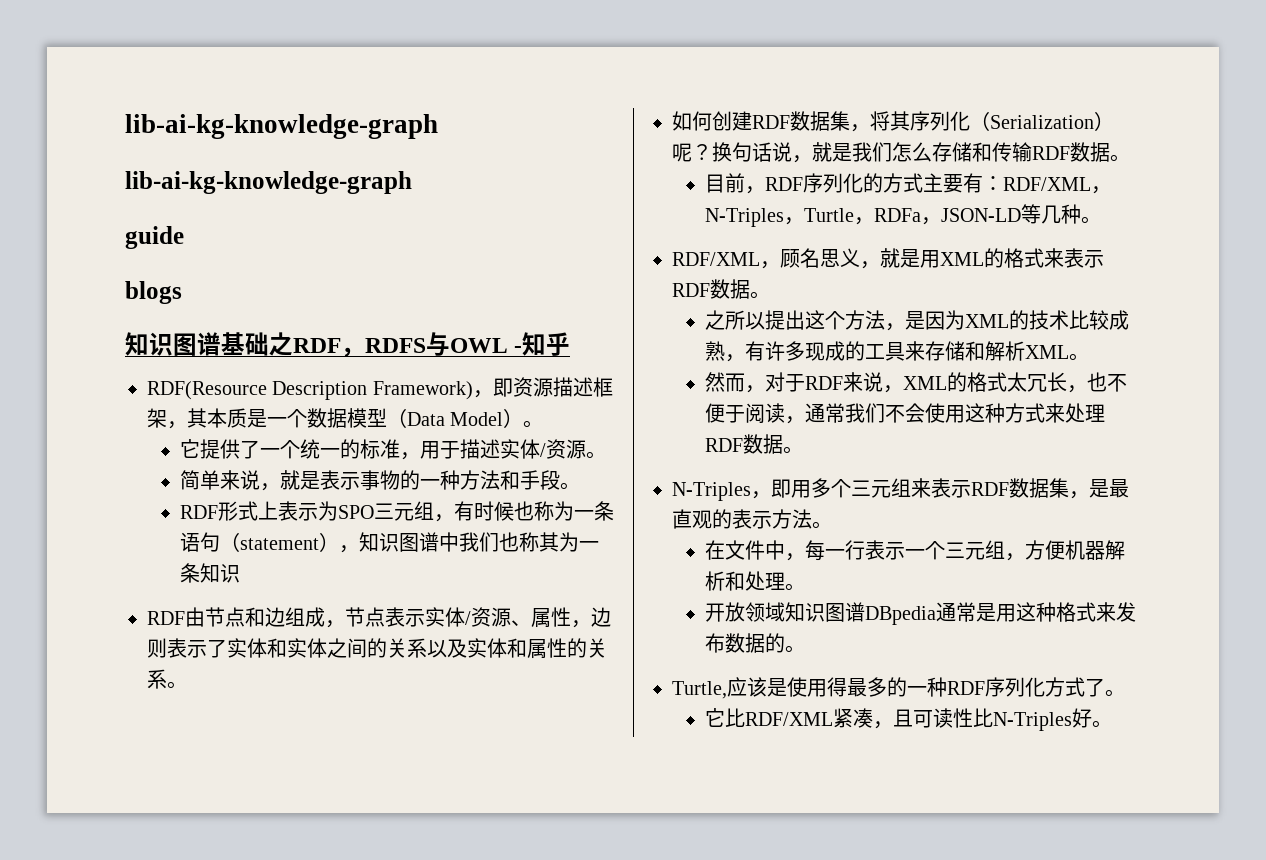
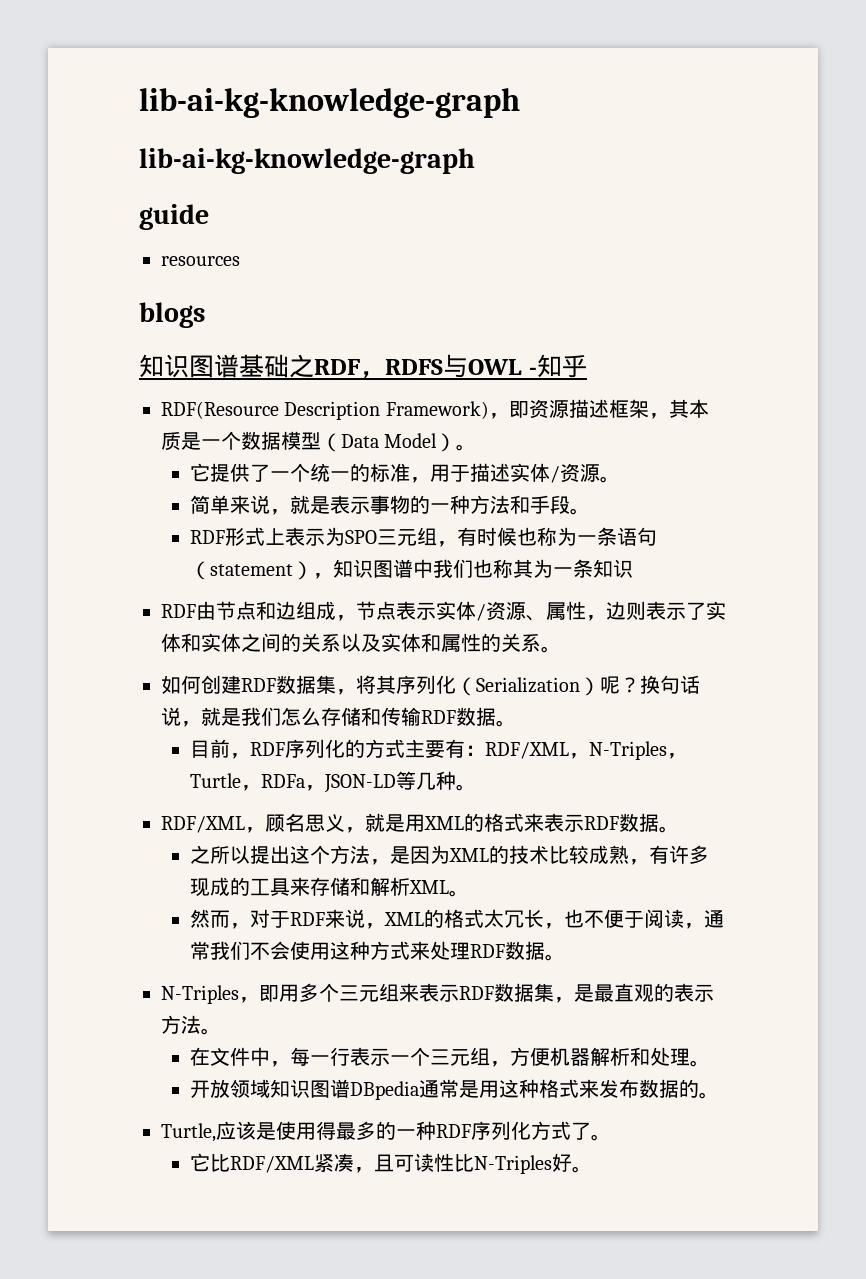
(184, 237) none -> [161,256,240,266] // resources

